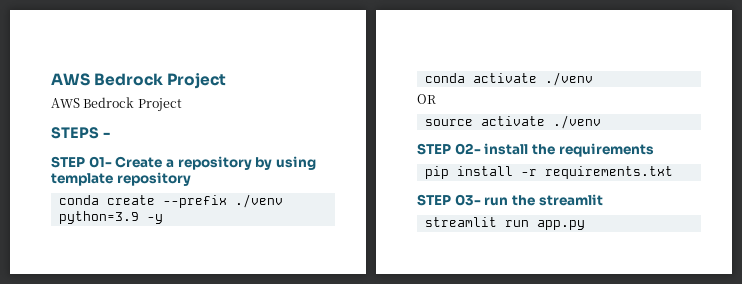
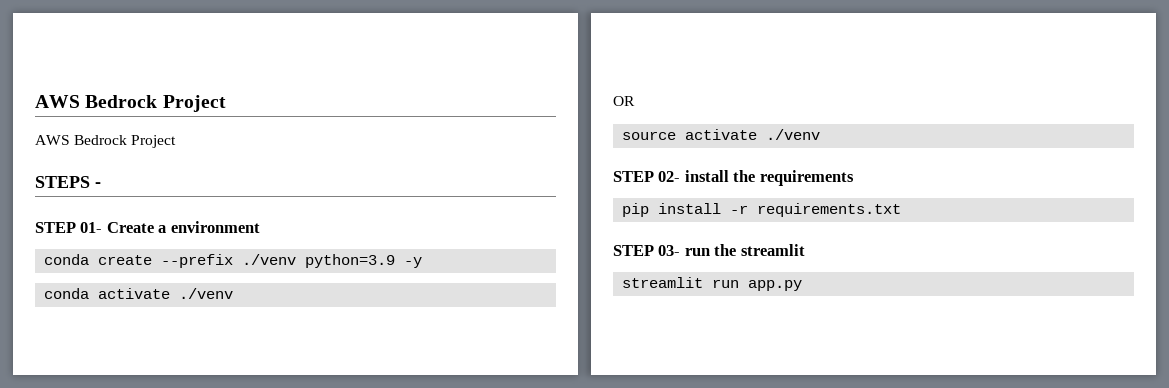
[177,156,316,170] [51,172,191,186] repository by using template repository -> [170,221,260,233] environment

